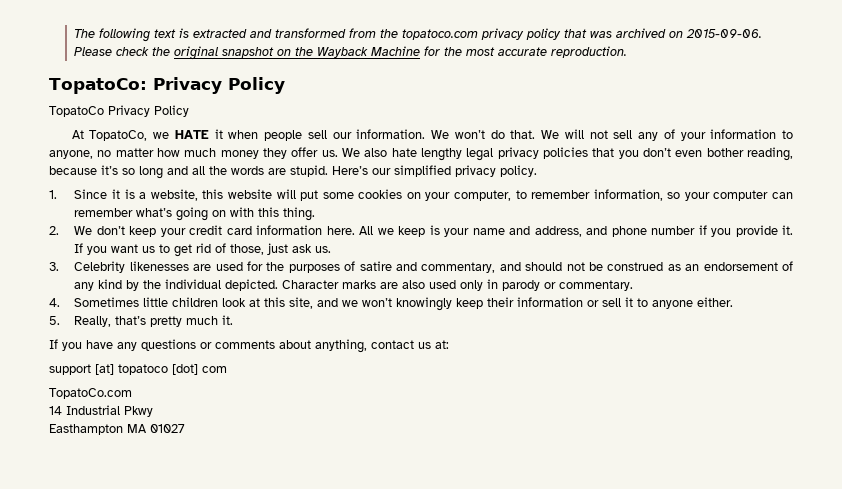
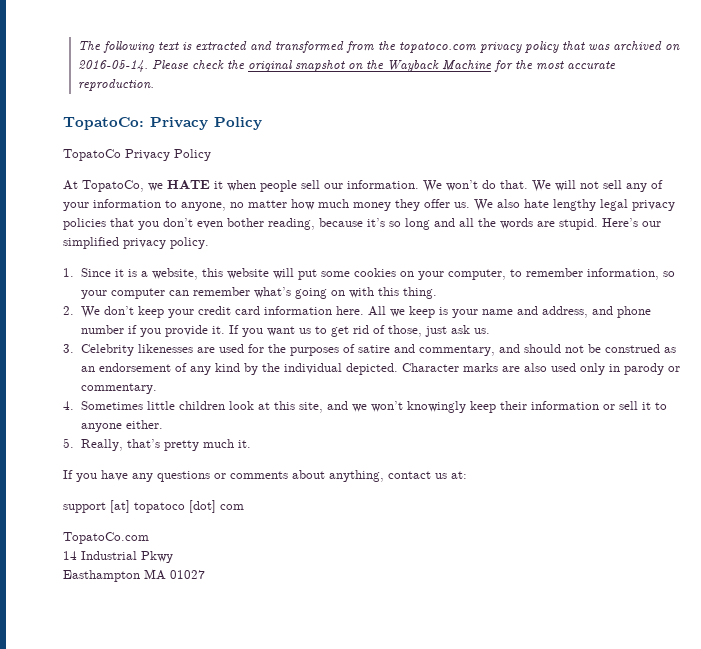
[686,29,763,38] 2015-09-06. -> [78,60,149,72] 2016-05-14.

